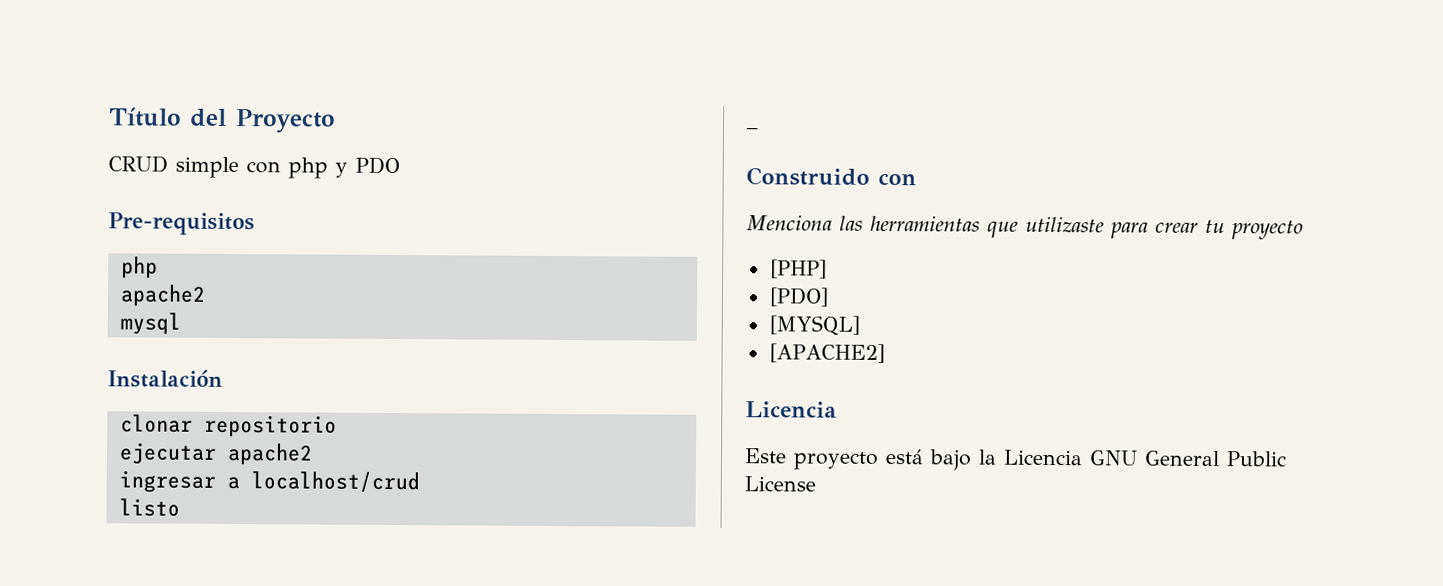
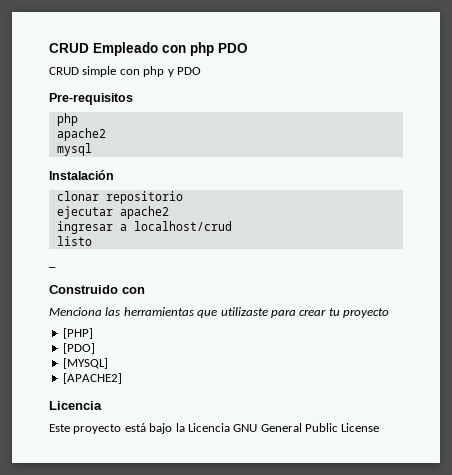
[109,107,335,134] Título del Proyecto -> [49,42,248,56] CRUD Empleado con php PDO

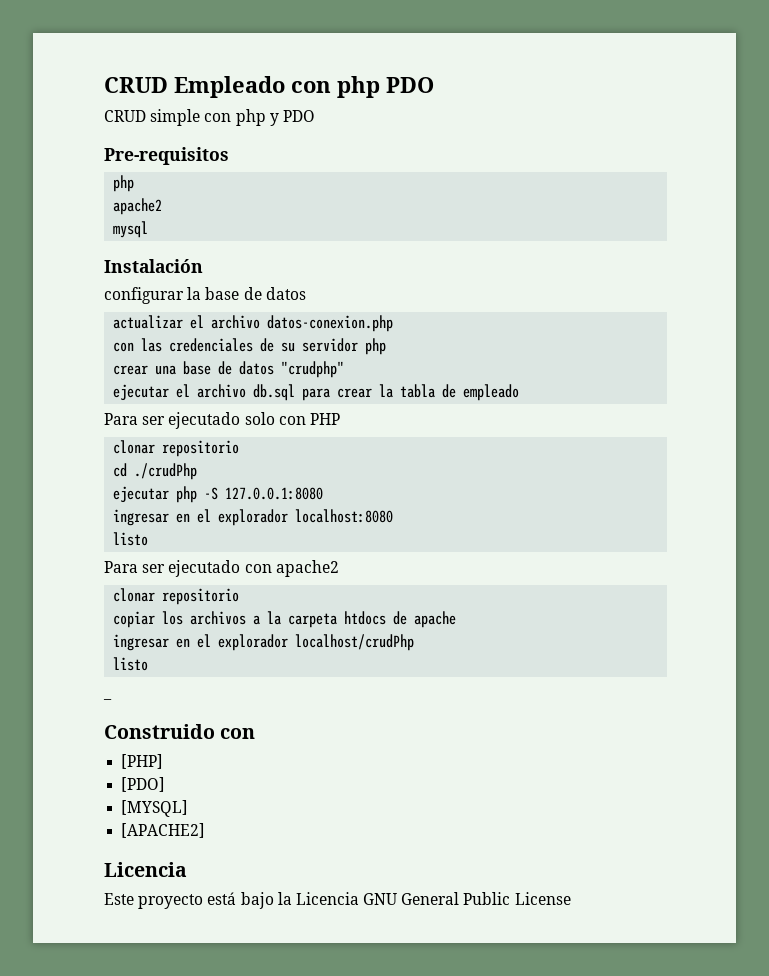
[56,191,183,204] [56,206,169,219] [56,221,232,234] [56,236,92,246] [49,266,56,268] [49,285,145,294] [49,307,389,318] // clonar repositorio // ejecutar apache2 // ingresar a localhost/crud // listo // _ // Construido con // Menciona las herramientas que utilizaste para crear tu proyecto -> [104,287,306,304] [113,315,394,332] [113,338,387,355] [113,361,345,378] [113,384,520,401] [104,412,340,429] [113,440,240,457] [113,463,198,480] [113,486,324,503] [113,509,394,526] [113,532,149,546] [104,560,339,577] [113,588,240,605] [113,611,457,628] [113,634,415,651] [113,657,149,671] [103,698,112,700] [104,724,256,739] // configurar la base de datos // actualizar el archivo datos-conexion.php // con las credenciales de su servidor php // crear una base de datos "crudphp" // ejecutar el archivo db.sql para crear la tabla de empleado // Para ser ejecutado solo con PHP // clonar repositorio // cd ./crudPhp // ejecutar php -S 127.0.0.1:8080 // ingresar en el explorador localhost:8080 // listo // Para ser ejecutado con apache2 // clonar repositorio // copiar los archivos a la carpeta htdocs de apache // ingresar en el explorador localhost/crudPhp // listo // _ // Construido con

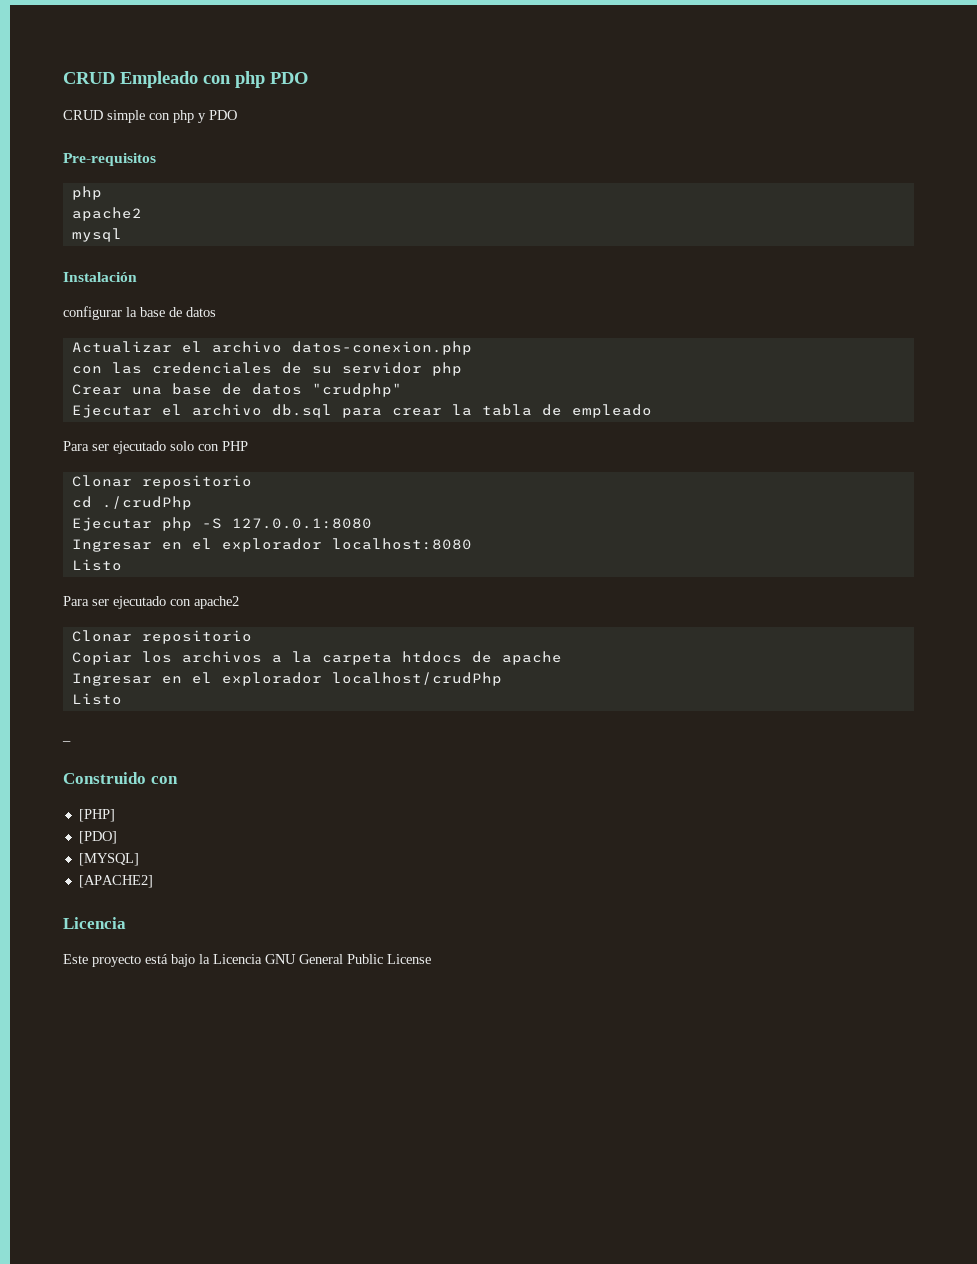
[113,315,184,329] actualizar -> [71,341,172,353] Actualizar
[113,365,149,375] crear -> [71,384,122,395] Crear
[113,384,170,401] ejecutar -> [71,404,152,418] Ejecutar
[113,440,156,454] clonar -> [71,475,132,487] Clonar
[113,486,170,503] ejecutar -> [71,517,152,531] Ejecutar
[113,509,170,526] ingresar -> [71,539,152,552] Ingresar
[113,532,149,546] listo -> [71,559,122,571] Listo
[113,588,240,605] [113,611,156,628] clonar repositorio // copiar -> [71,630,252,644] [71,651,132,665] Clonar repositorio // Copiar
[113,634,170,651] ingresar -> [71,673,152,686] Ingresar
[113,657,149,671] listo -> [71,693,122,705] Listo

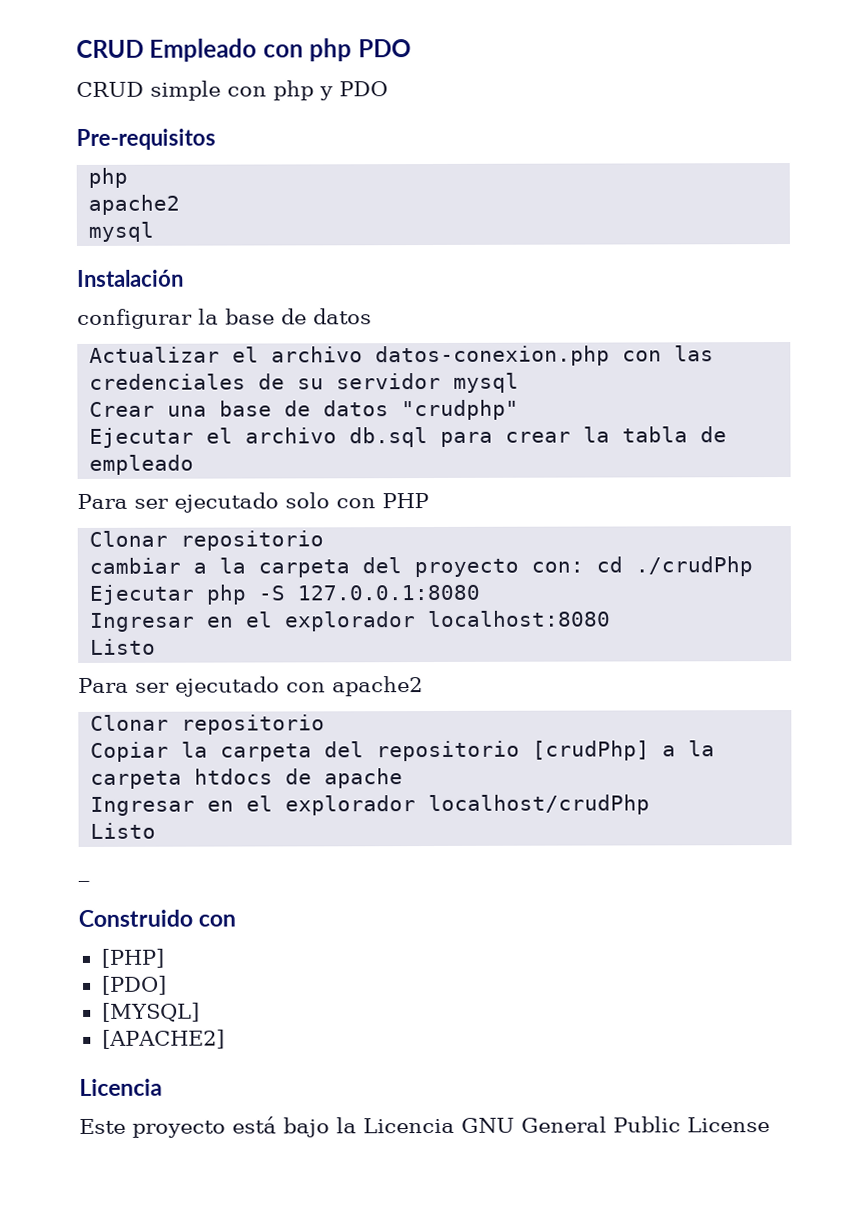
(472, 348) // -> (611, 356) none
[431,362,462,376] php -> [453,372,520,393] mysql
(252, 482) none -> [89,557,585,578] cambiar a la carpeta del proyecto con:
[141,651,262,663] los archivos -> [181,740,651,762] la carpeta del repositorio [crudPhp]

